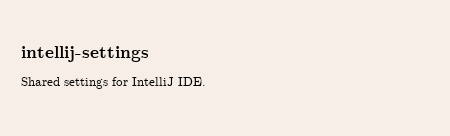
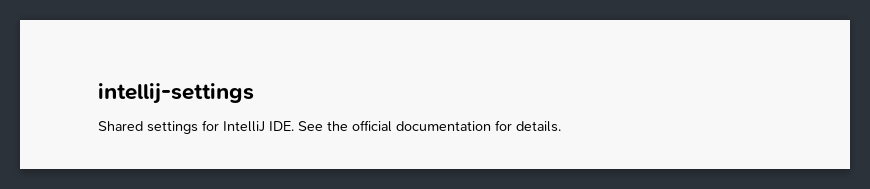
(206, 81) none -> [298,120,561,132] See the official documentation for details.

